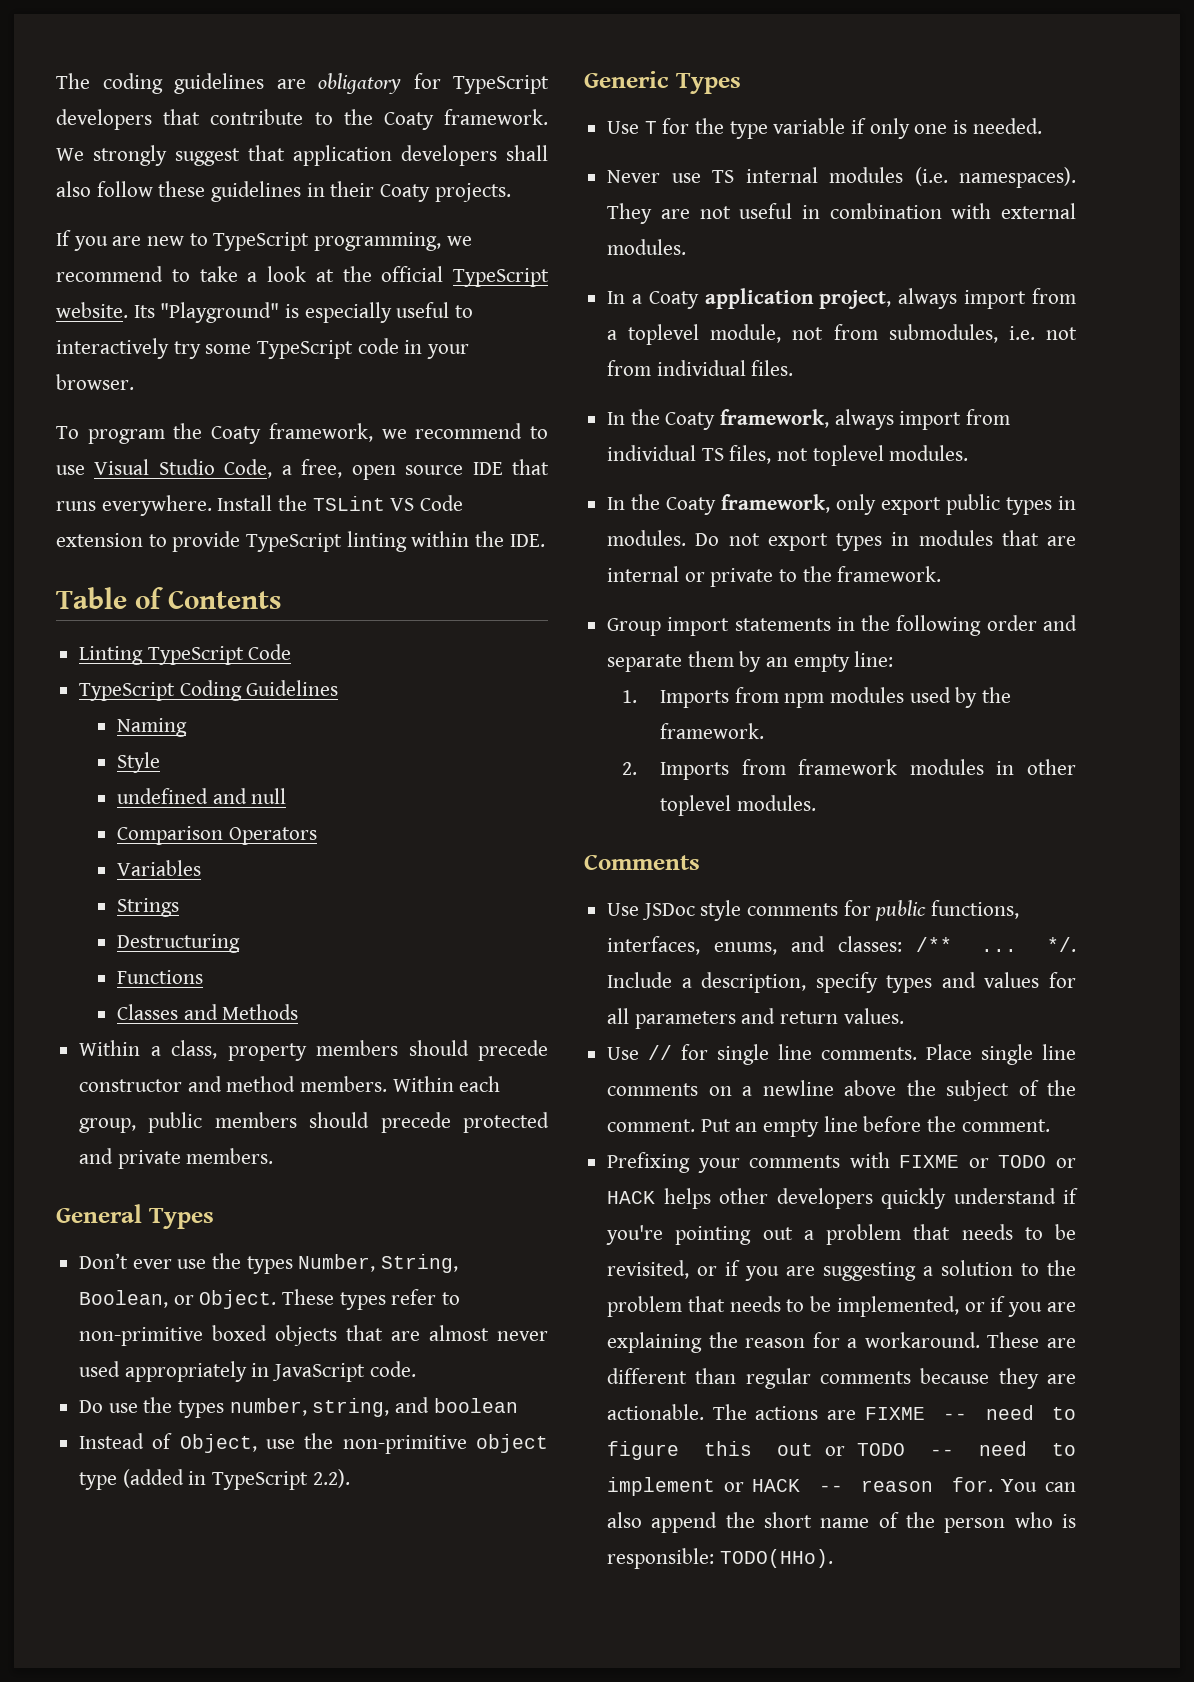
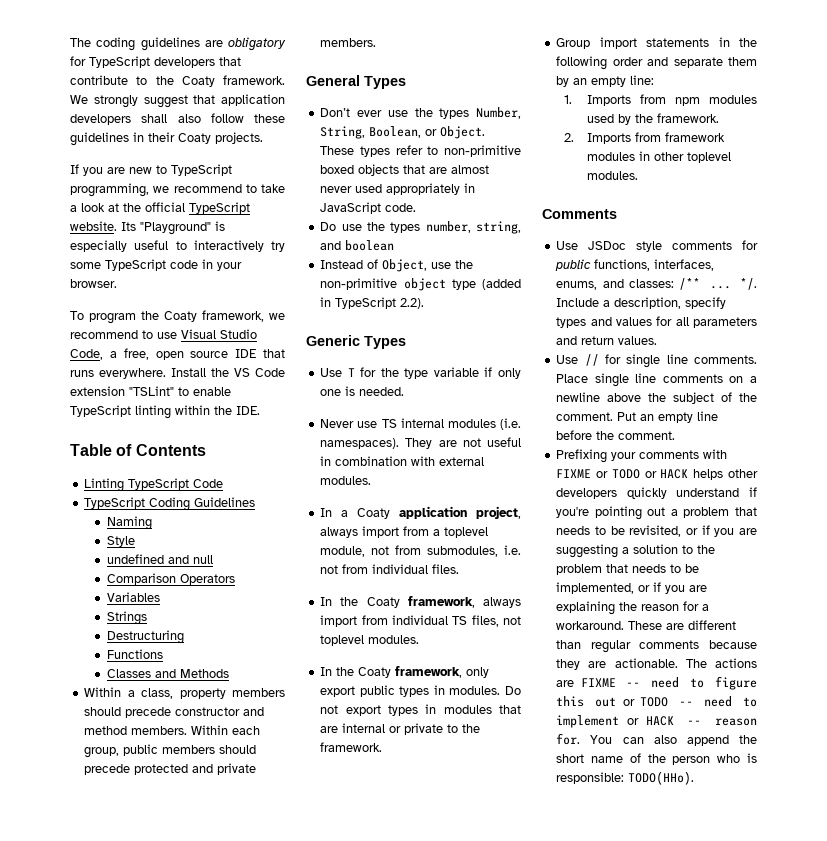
[312,496,385,511] TSLint -> (229, 372) none
[148,531,241,552] to provide -> [129,386,231,396] "TSLint" to enable

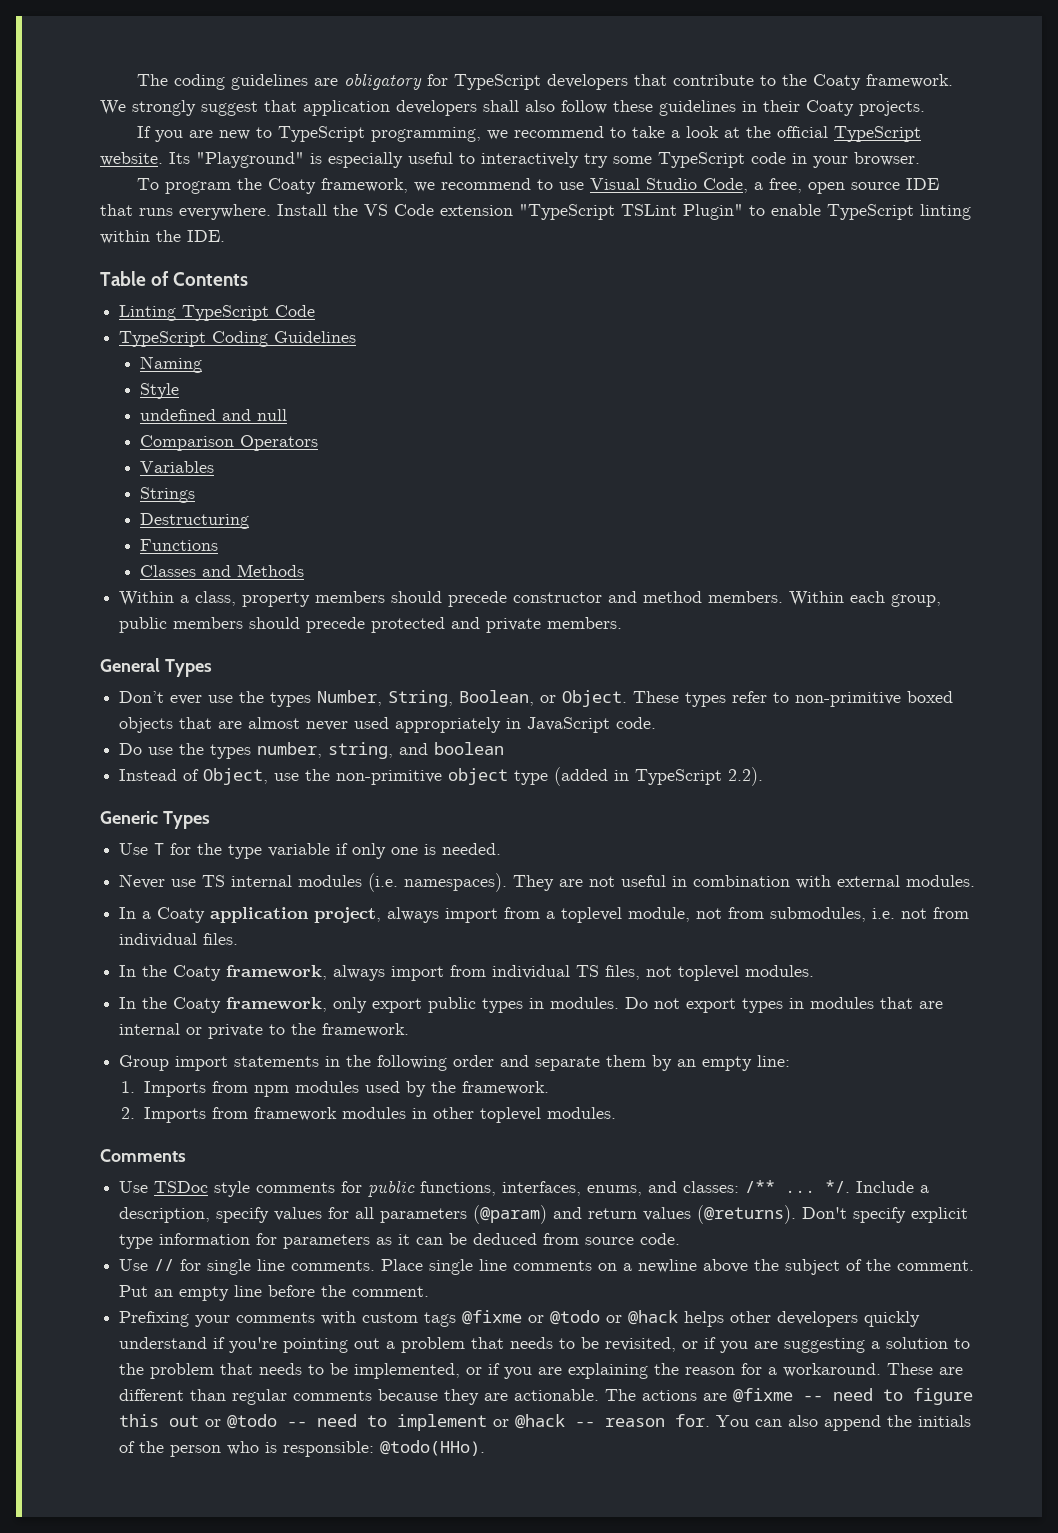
[129,386,174,396] "TSLint" -> [519,204,743,220] "TypeScript TSLint Plugin"
[588,241,627,250] JSDoc -> [154,1181,209,1193] TSDoc
[556,317,612,328] types and -> (270, 1215) none
(757, 322) none -> [473,1205,548,1224] (@param)
[618,336,658,345] values. -> [643,1205,969,1224] [119,1233,681,1249] values (@returns). Don't specify explicit type information for parameters as it can be deduced from source code.
[556,469,689,479] FIXME or TODO or HACK -> [362,1310,679,1327] custom tags @fixme or @todo or @hack
[580,678,616,687] FIXME -> [733,1388,794,1403] @fixme
[639,697,668,707] TODO -> [227,1414,278,1429] @todo
[645,716,674,726] HACK -> [515,1414,566,1429] @hack
[556,754,624,763] short name -> [918,1415,972,1427] initials
[628,771,695,785] TODO(HHo). -> [380,1440,486,1456] @todo(HHo).

